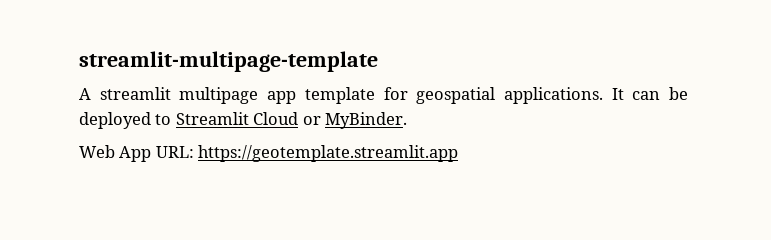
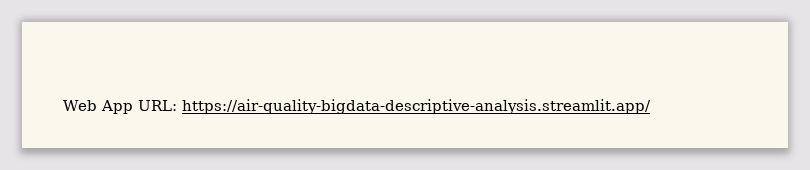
[79,51,378,72] [79,87,689,104] [79,112,408,129] streamlit-multipage-template // A streamlit multipage app template for geospatial applications. It can be deployed to Streamlit Cloud or MyBinder. // -> (63, 105) none
[198,145,459,162] https://geotemplate.streamlit.app -> [181,99,651,114] https://air-quality-bigdata-descriptive-analysis.streamlit.app/

